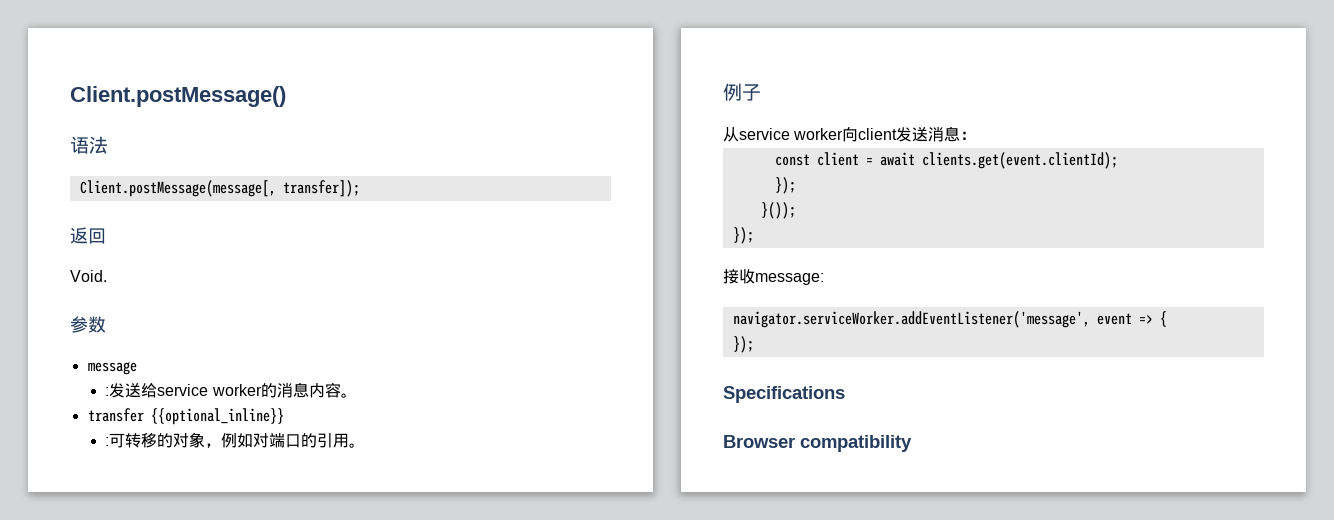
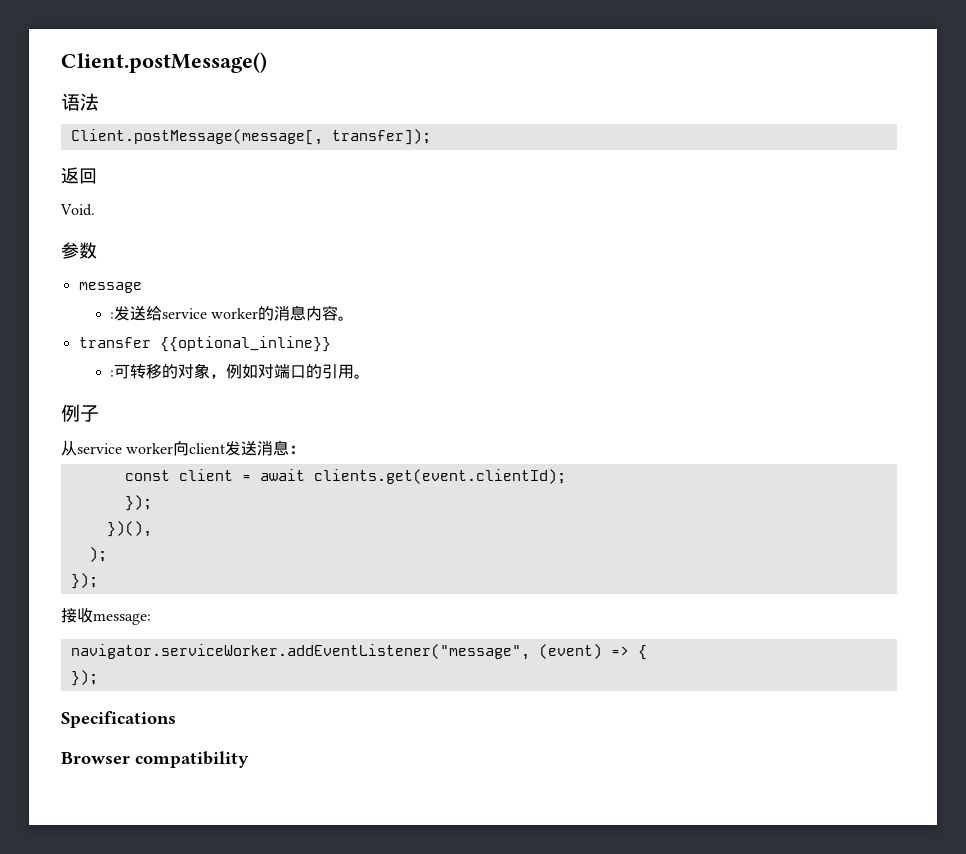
[760,202,796,219] }()); -> [106,521,152,537] [88,547,107,562] })(), // );
[732,311,1132,328] navigator.serviceWorker.addEventListener('message', event -> [70,644,602,660] navigator.serviceWorker.addEventListener("message", (event)

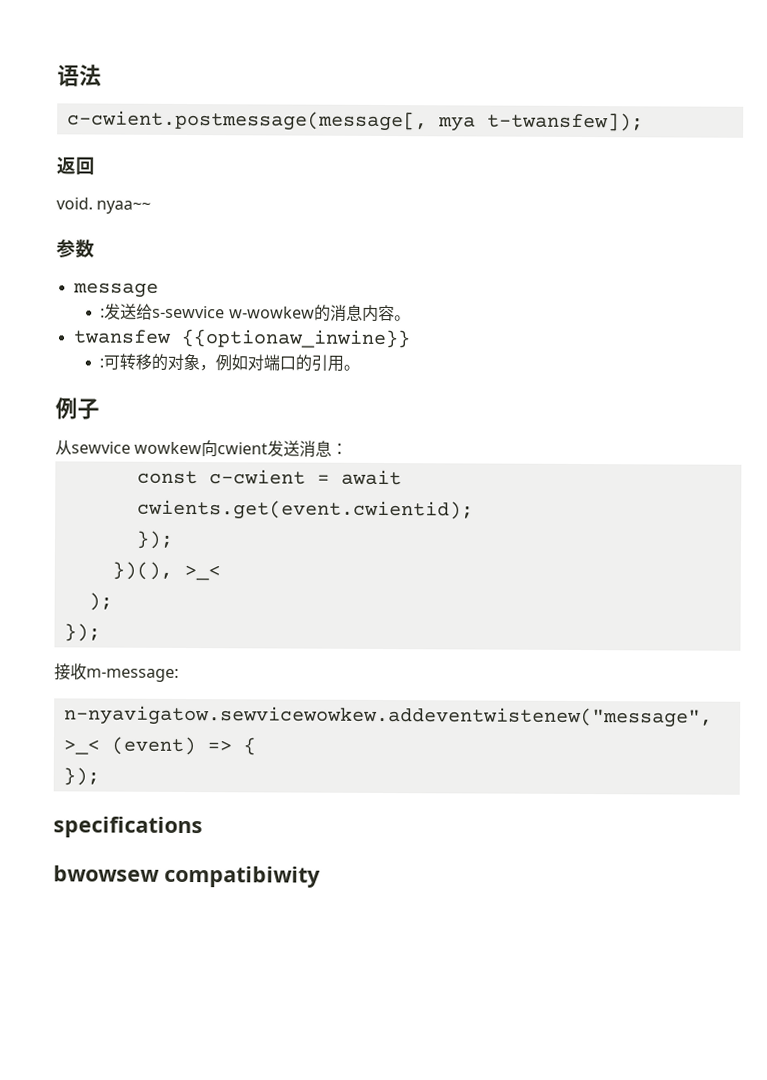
[61,52,267,73] Client.postMessage() // -> (57, 75) none
[70,129,431,145] Client.postMessage(message[, transfer]); -> [66,110,644,132] c-cwient.postmessage(message[, mya t-twansfew]);
[60,204,95,216] Void. -> [56,197,152,214] void. nyaa~~
[161,308,259,319] service worker -> [152,305,315,319] s-sewvice w-wowkew
[78,336,331,352] transfer {{optional_inline}} -> [72,328,411,349] twansfew {{optionaw_inwine}}
[77,441,226,456] service worker向client -> [71,440,269,457] sewvice wowkew向cwient
[178,469,233,481] client -> [208,469,306,485] c-cwient
[313,469,566,484] clients.get(event.clientId); -> [136,499,474,521] cwients.get(event.cwientid);
(152, 529) none -> [183,564,221,581] >_<
[93,613,151,625] [70,644,530,660] message: // navigator.serviceWorker.addEventListener("message", -> [86,668,179,682] [63,705,713,728] [62,739,100,755] m-message: // n-nyavigatow.sewvicewowkew.addeventwistenew("message", >_<
[61,711,176,728] [61,751,249,768] Specifications // Browser compatibility -> [53,816,203,839] [53,865,321,888] specifications // bwowsew compatibiwity

